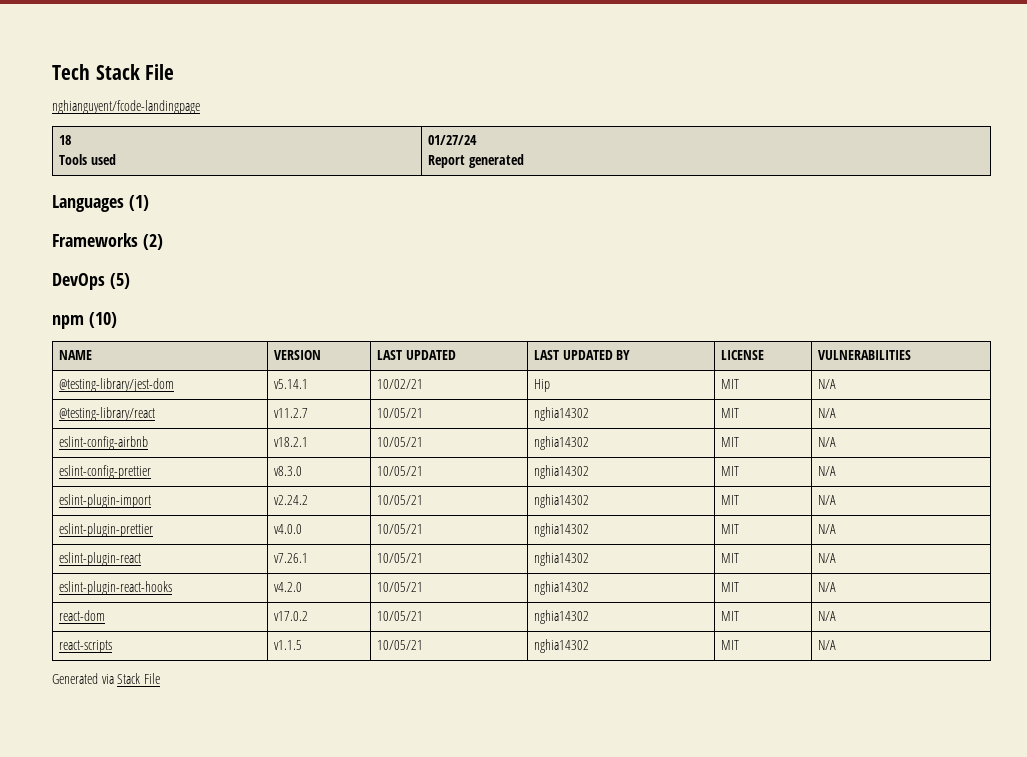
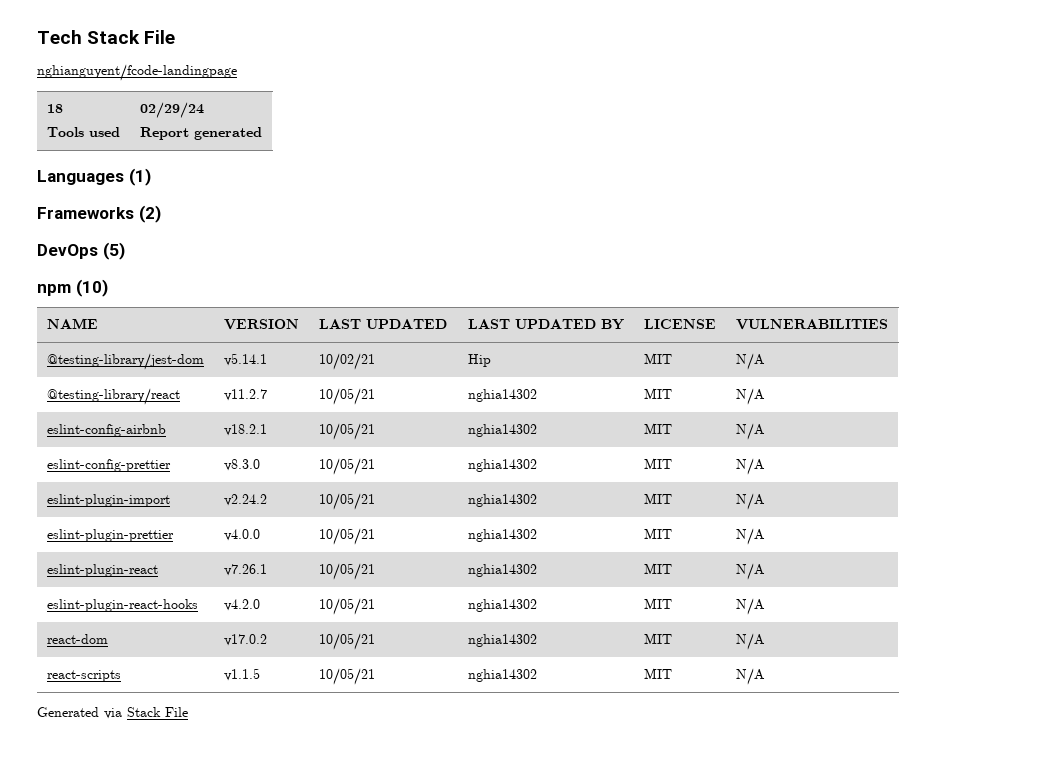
[427,135,477,145] 01/27/24 -> [139,102,204,118] 02/29/24

